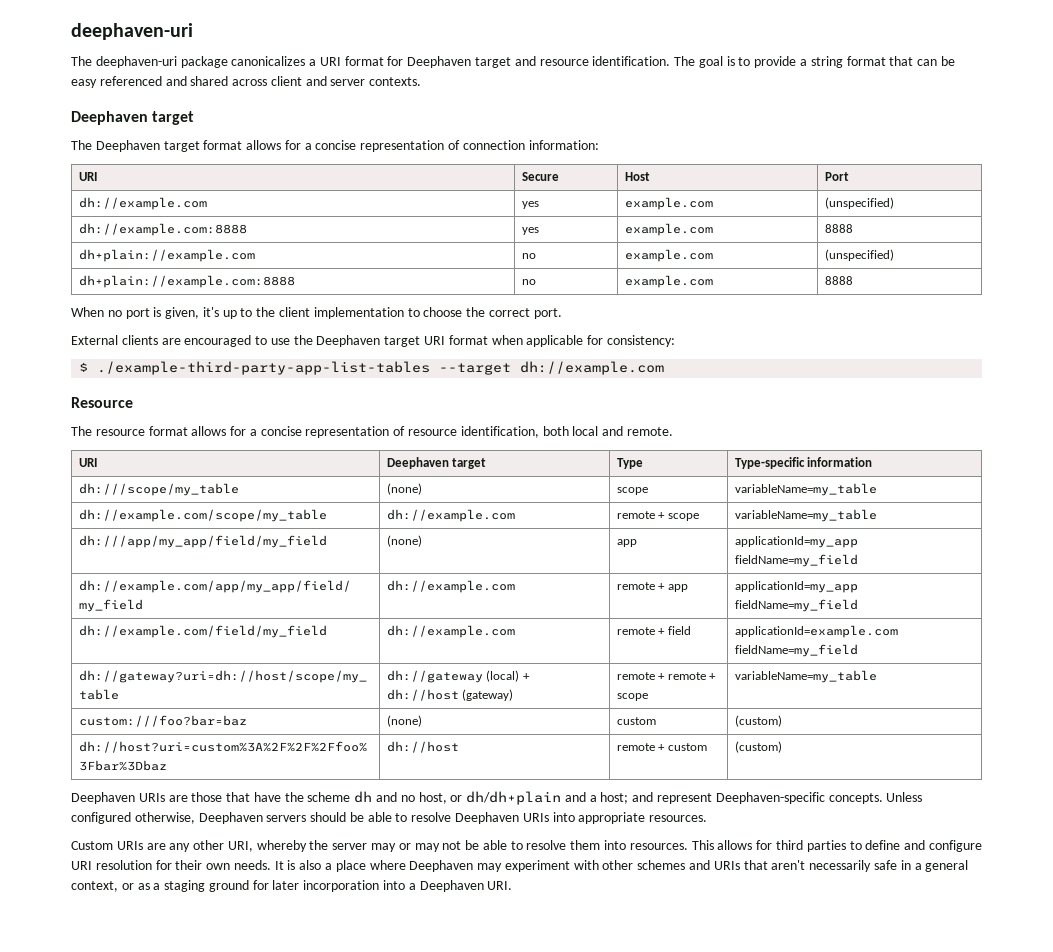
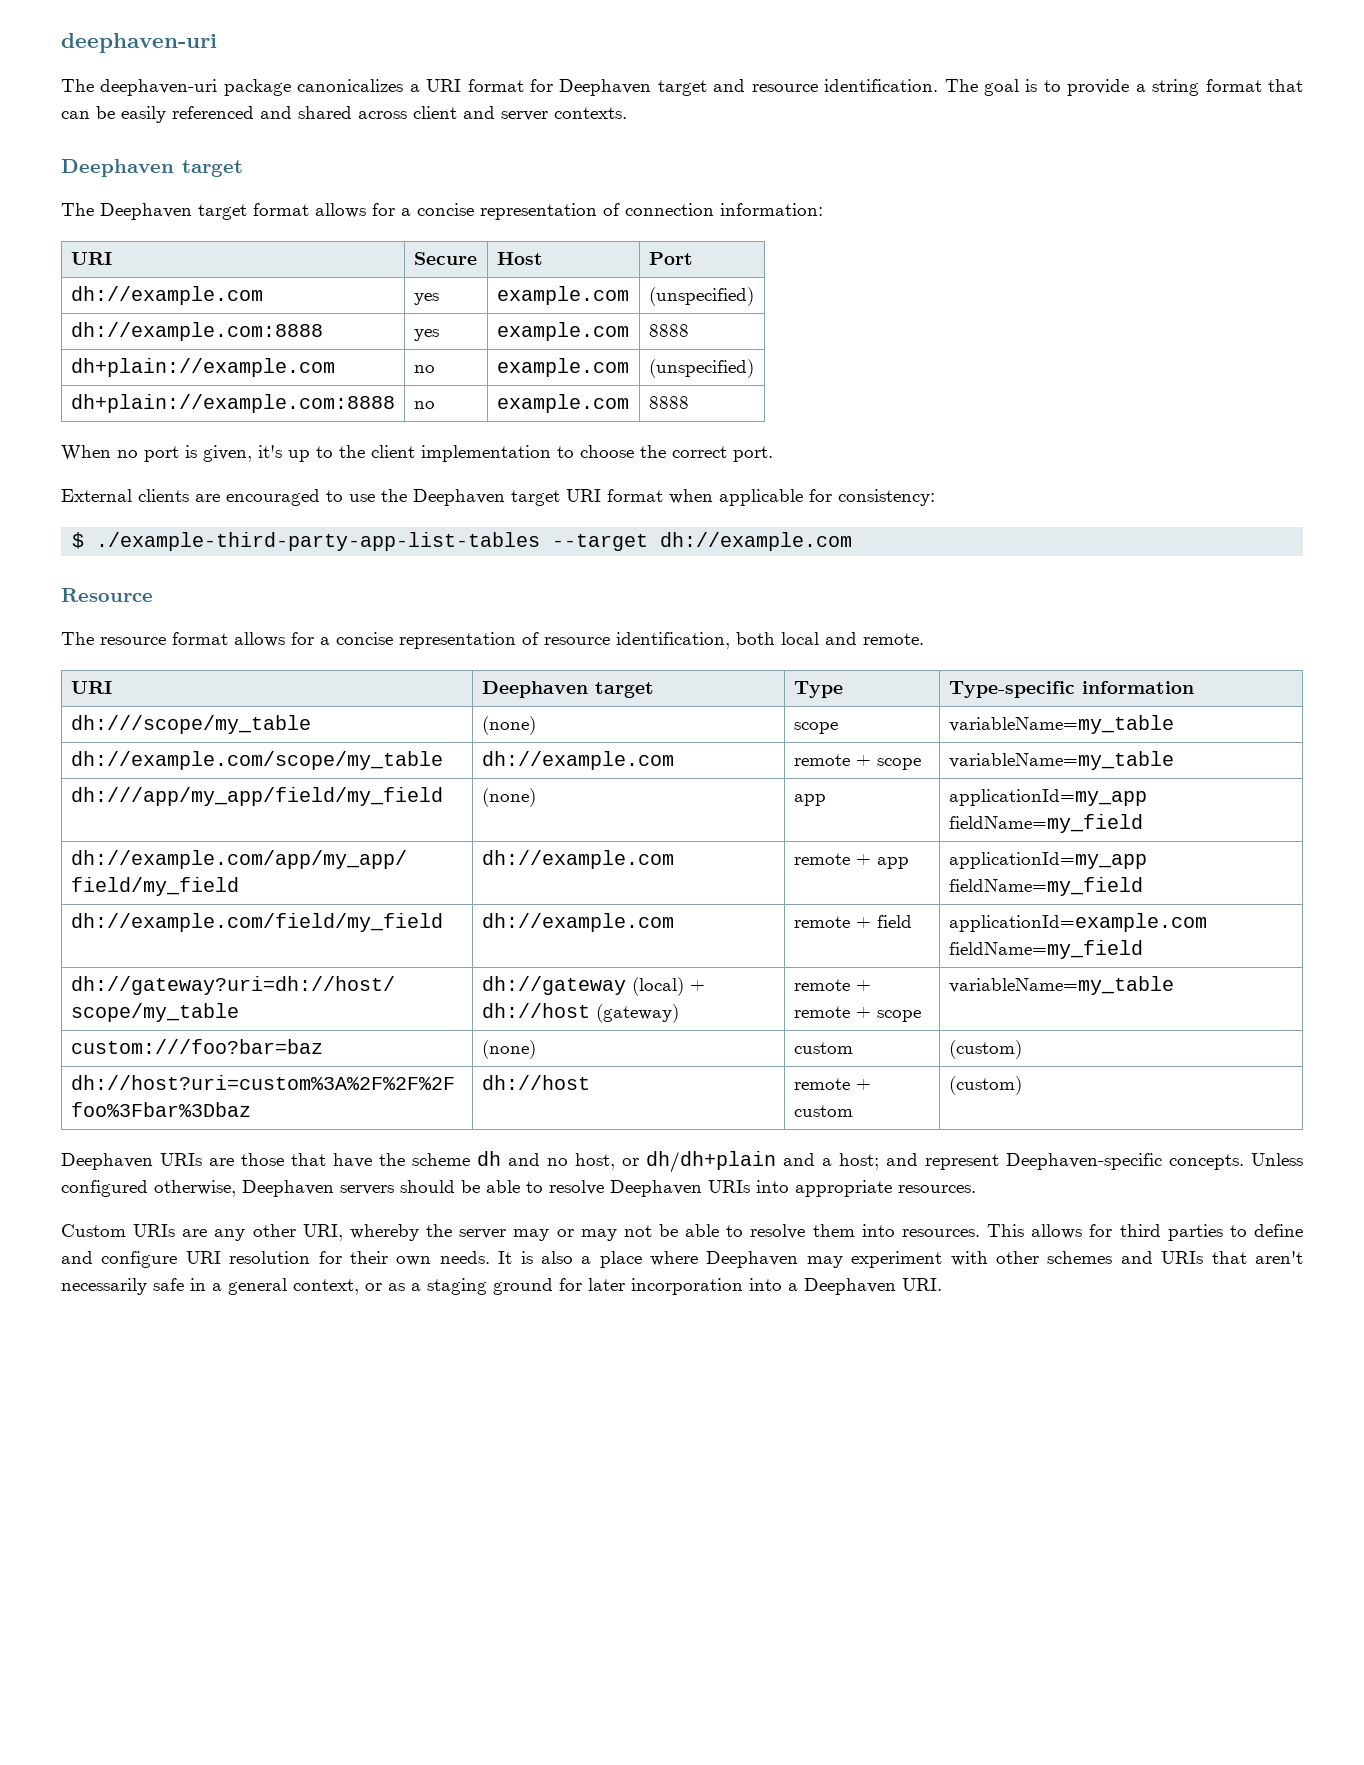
[71,79,97,88] easy -> [121,106,166,123] easily

